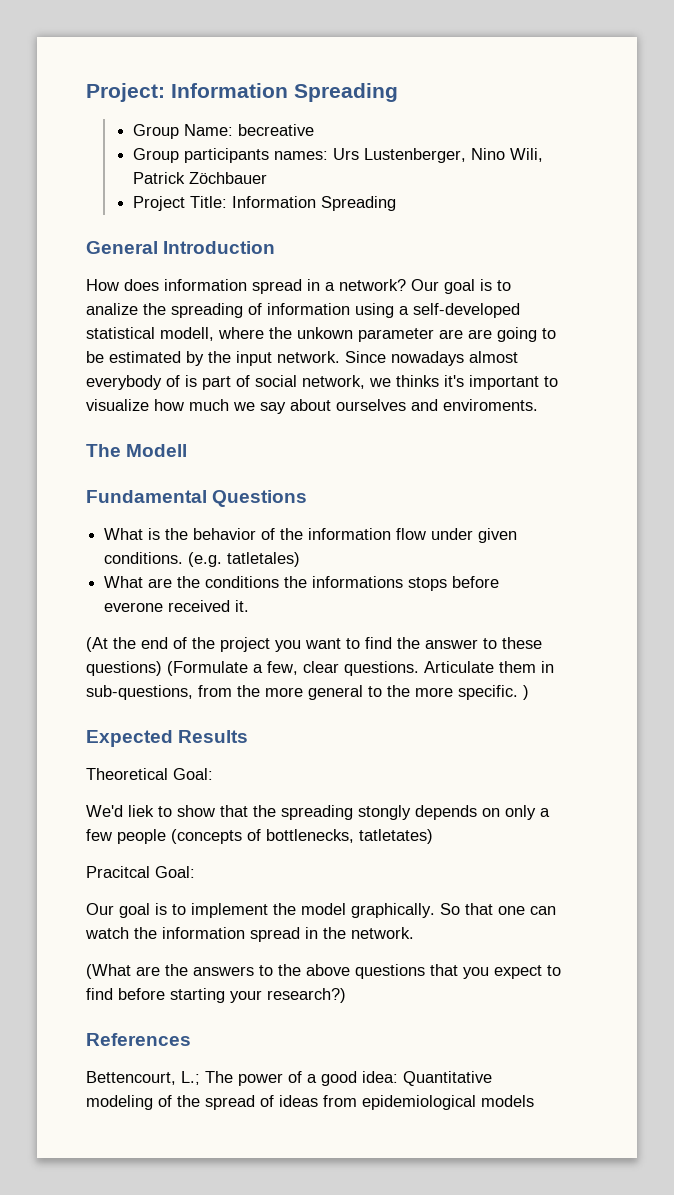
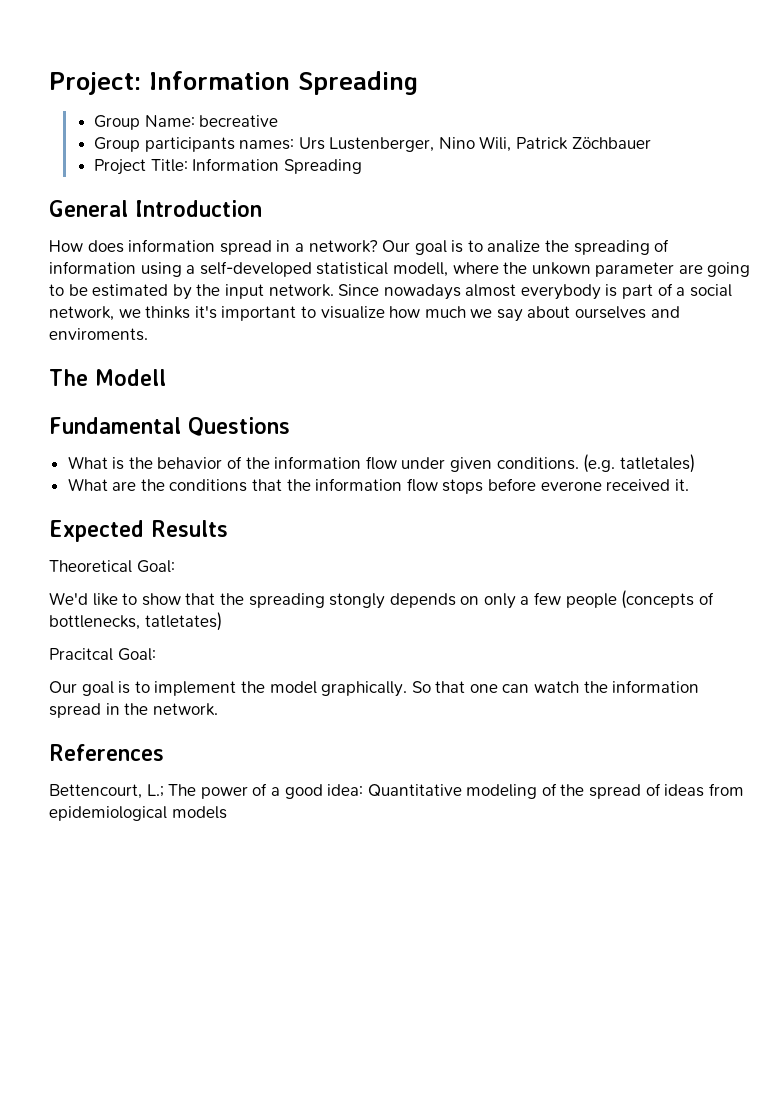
[468,329,492,339] are -> (703, 269) none
[166,375,180,387] of -> (601, 292) none
(250, 381) none -> [676,287,686,296] a
[284,576,404,588] the informations -> [252,478,438,492] that the information flow
[86,637,542,652] [86,661,554,676] [86,685,529,700] // (At the end of the project you want to find the answer to these questions) (Formulate a few, clear questions. Articulate them in sub-questions, from the more general to the more specific. ) -> (689, 485) none
[128,805,154,817] liek -> [92,593,118,606] like
[86,964,561,979] [86,988,346,1003] // (What are the answers to the above questions that you expect to find before starting your research?) -> (218, 709) none

